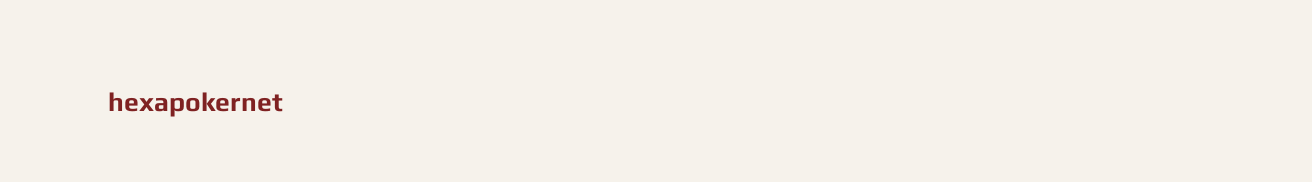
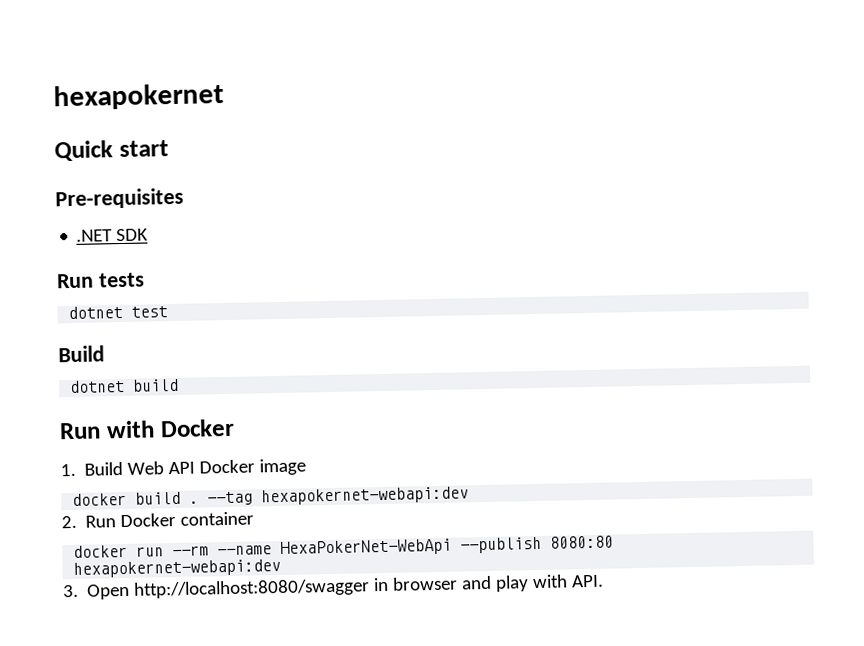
(283, 104) none -> [54,140,169,162] [55,187,184,210] [76,228,149,242] [56,272,145,289] [68,305,169,320] [58,345,105,363] [70,378,180,394] [59,418,235,440] [60,458,307,477] [72,486,470,506] [61,511,255,529] [73,535,615,558] [73,558,282,578] [63,574,605,600] // Quick start // Pre-requisites // .NET SDK // Run tests // dotnet test // Build // dotnet build // Run with Docker // 1. Build Web API Docker image // docker build . --tag hexapokernet-webapi:dev // 2. Run Docker container // docker run --rm --name HexaPokerNet-WebApi --publish 8080:80 hexapokernet-webapi:dev // 3. Open http://localhost:8080/swagger in browser and play with API.

